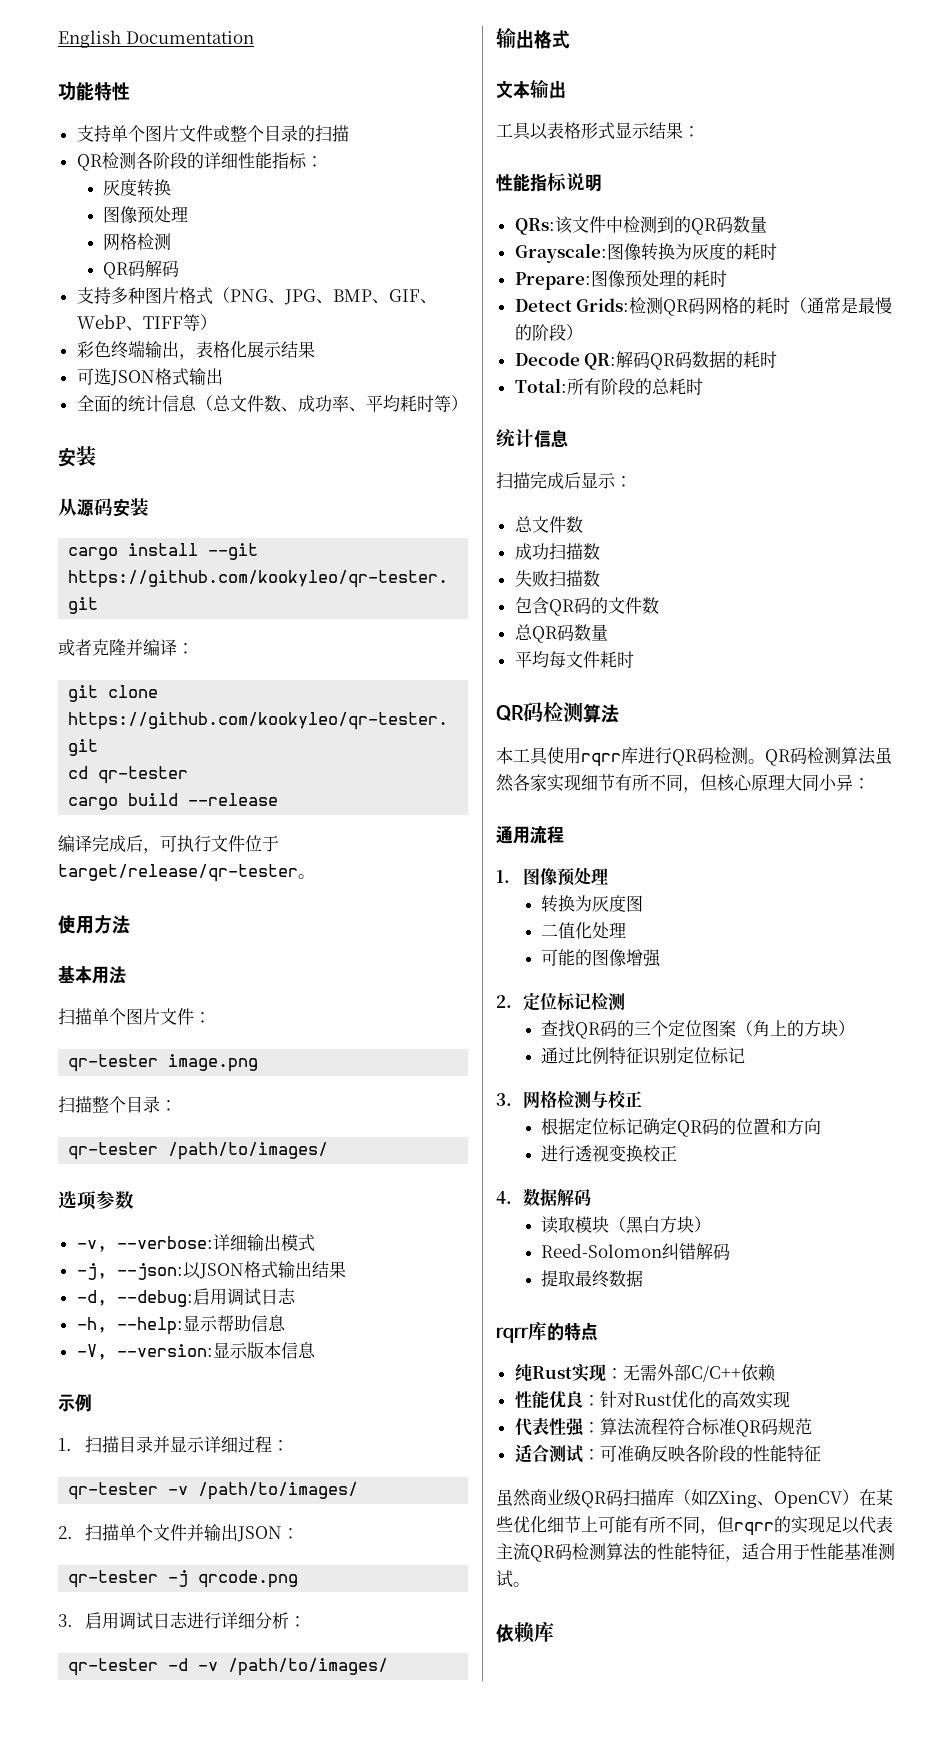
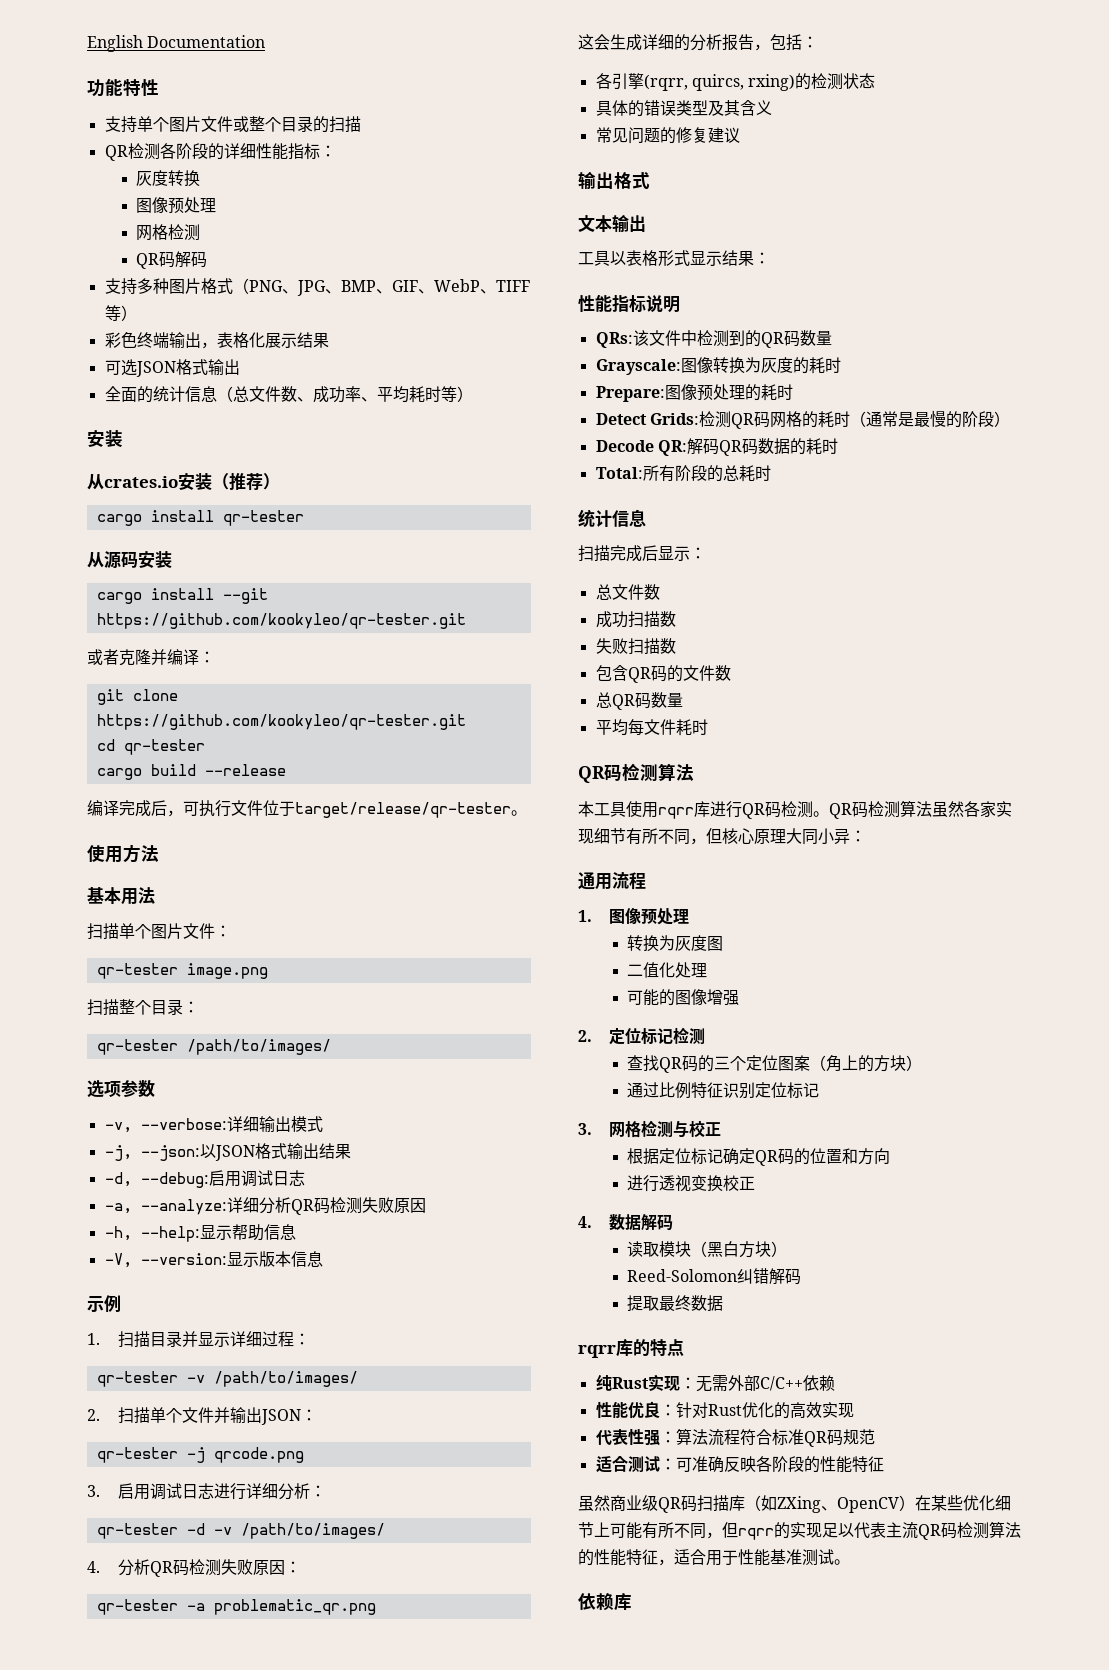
(96, 456) none -> [87,473,280,491] [96,510,304,526] // 从crates.io安装（推荐） // cargo install qr-tester
(296, 1296) none -> [104,1197,426,1215] // -a, --analyze:详细分析QR码检测失败原因
(389, 1667) none -> [87,1559,302,1577] [96,1599,376,1615] [578,34,818,51] [595,73,876,91] [595,100,772,117] [595,127,740,144] // 4.分析QR码检测失败原因： // qr-tester -a problematic_qr.png // 这会生成详细的分析报告，包括： // 各引擎(rqrr, quircs, rxing)的检测状态 // 具体的错误类型及其含义 // 常见问题的修复建议

